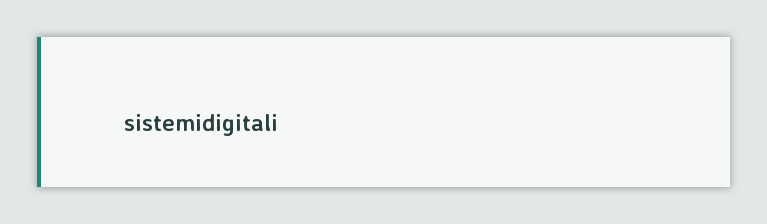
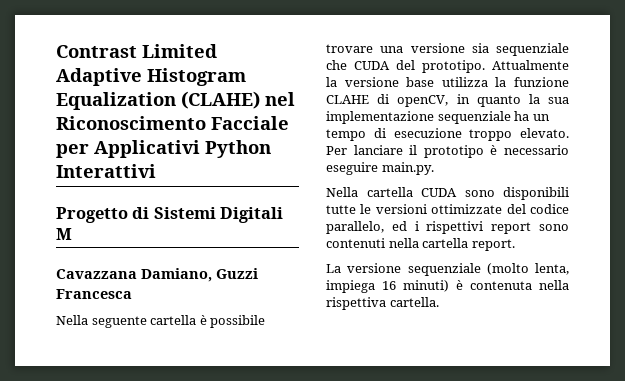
[124,114,278,136] sistemidigitali -> [56,44,217,58] [56,68,246,86] [56,91,295,110] [56,116,289,130] [56,140,271,158] [56,164,156,178] [56,207,284,223] [56,228,72,240] [56,268,258,282] [56,289,132,299] [56,315,266,328] [326,43,569,56] [326,60,569,73] [326,77,569,87] [326,94,569,107] [326,111,550,124] [326,128,569,141] [326,145,569,158] [326,162,434,175] [326,187,569,200] [326,204,569,214] [326,221,569,234] [326,238,515,251] [326,263,569,276] [326,280,569,293] [326,297,439,310] Contrast Limited Adaptive Histogram Equalization (CLAHE) nel Riconoscimento Facciale per Applicativi Python Interattivi // Progetto di Sistemi Digitali M // Cavazzana Damiano, Guzzi Francesca // Nella seguente cartella è possibile trovare una versione sia sequenziale che CUDA del prototipo. Attualmente la versione base utilizza la funzione CLAHE di openCV, in quanto la sua implementazione sequenziale ha un tempo di esecuzione troppo elevato. Per lanciare il prototipo è necessario eseguire main.py. // Nella cartella CUDA sono disponibili tutte le versioni ottimizzate del codice parallelo, ed i rispettivi report sono contenuti nella cartella report. // La versione sequenziale (molto lenta, impiega 16 minuti) è contenuta nella rispettiva cartella.

